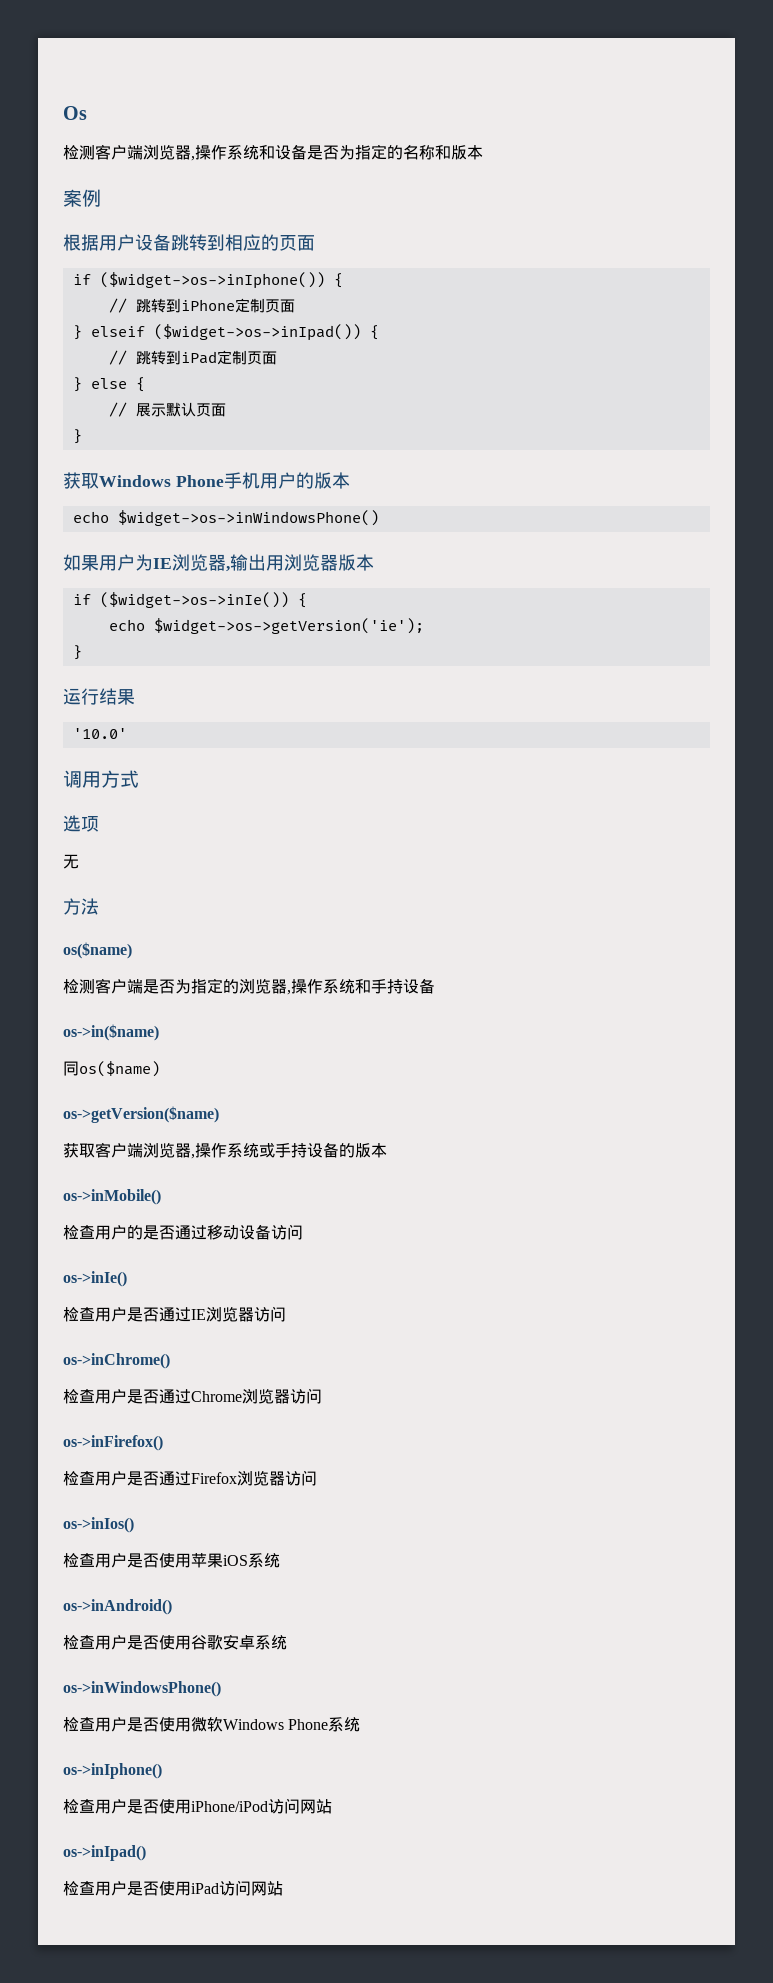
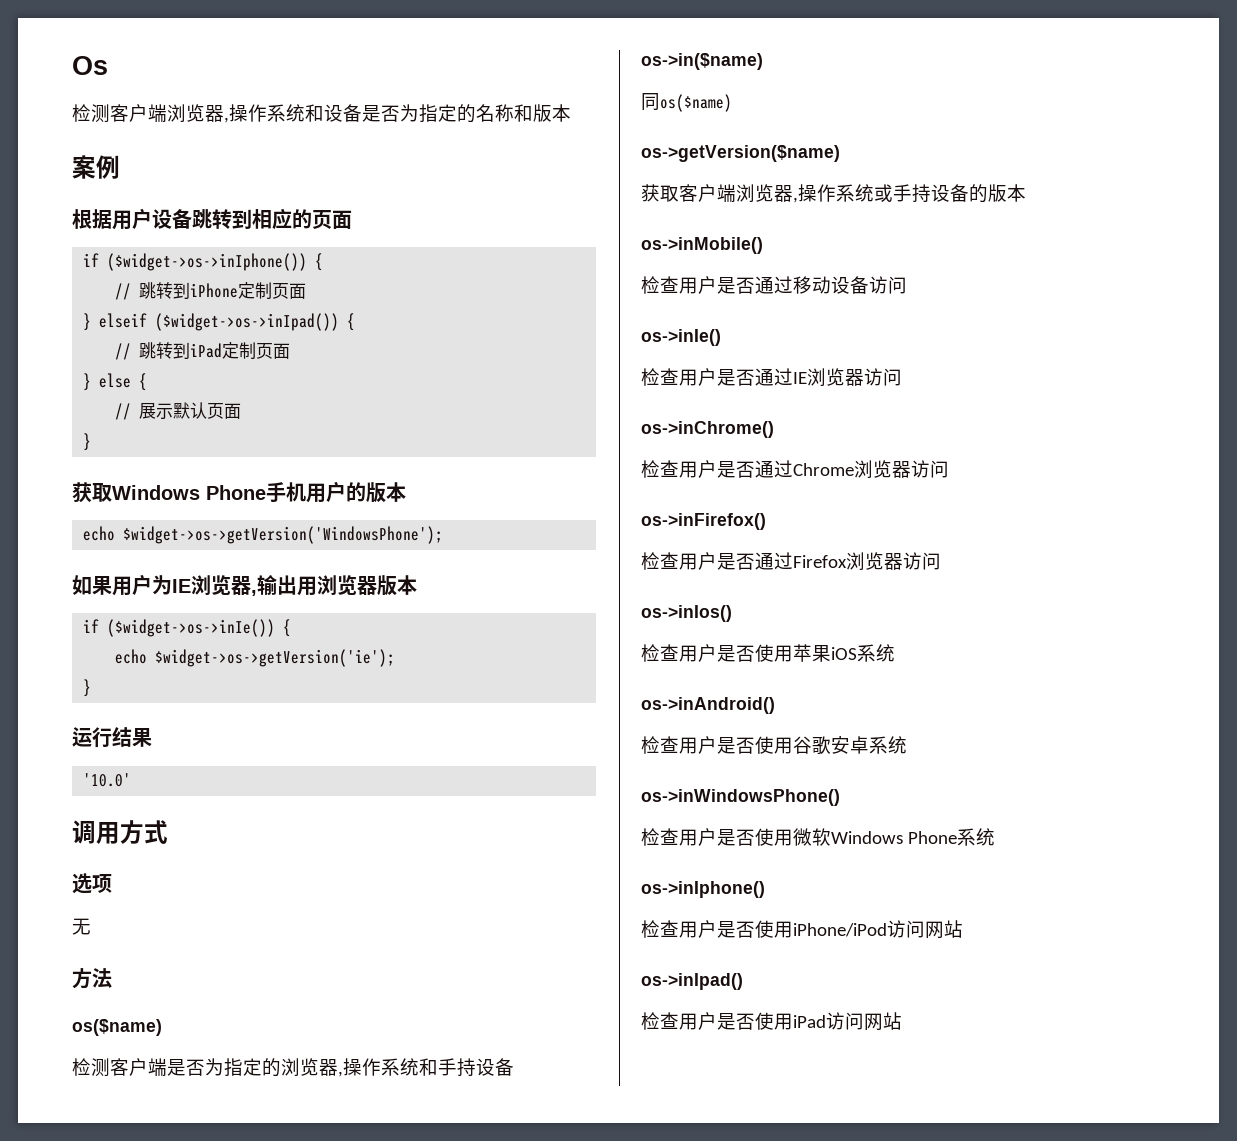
[117,510,379,526] $widget->os->inWindowsPhone() -> [123,526,444,544] $widget->os->getVersion('WindowsPhone');
[127,1225,143,1240] 的 -> (717, 285) none

